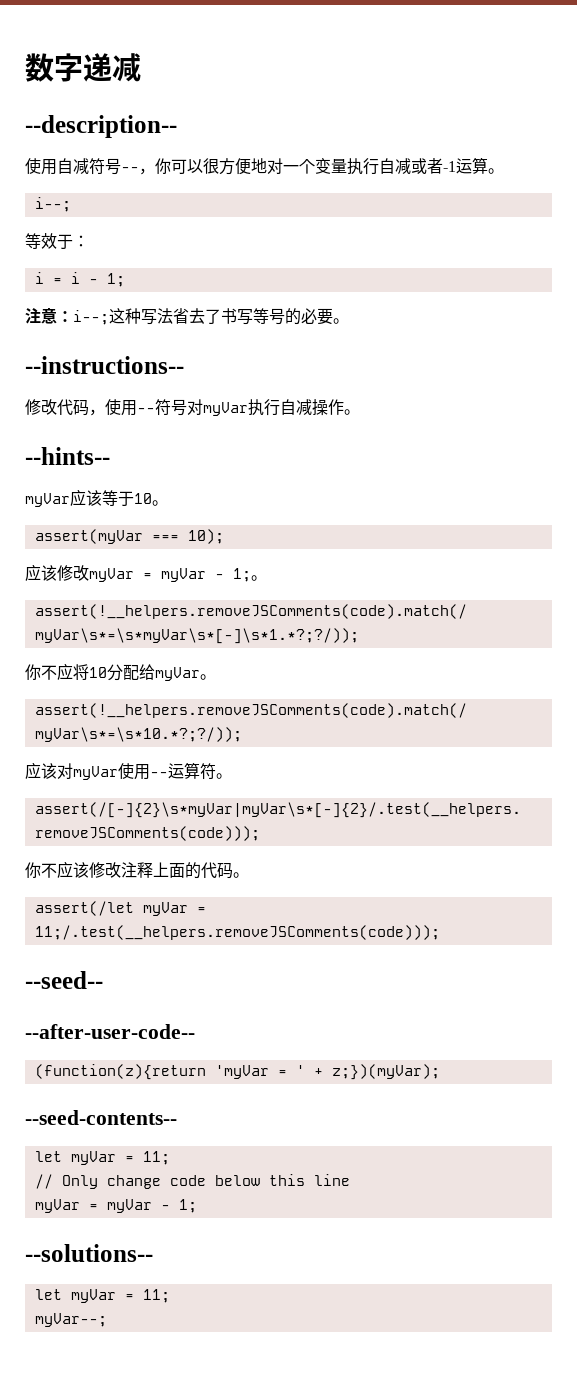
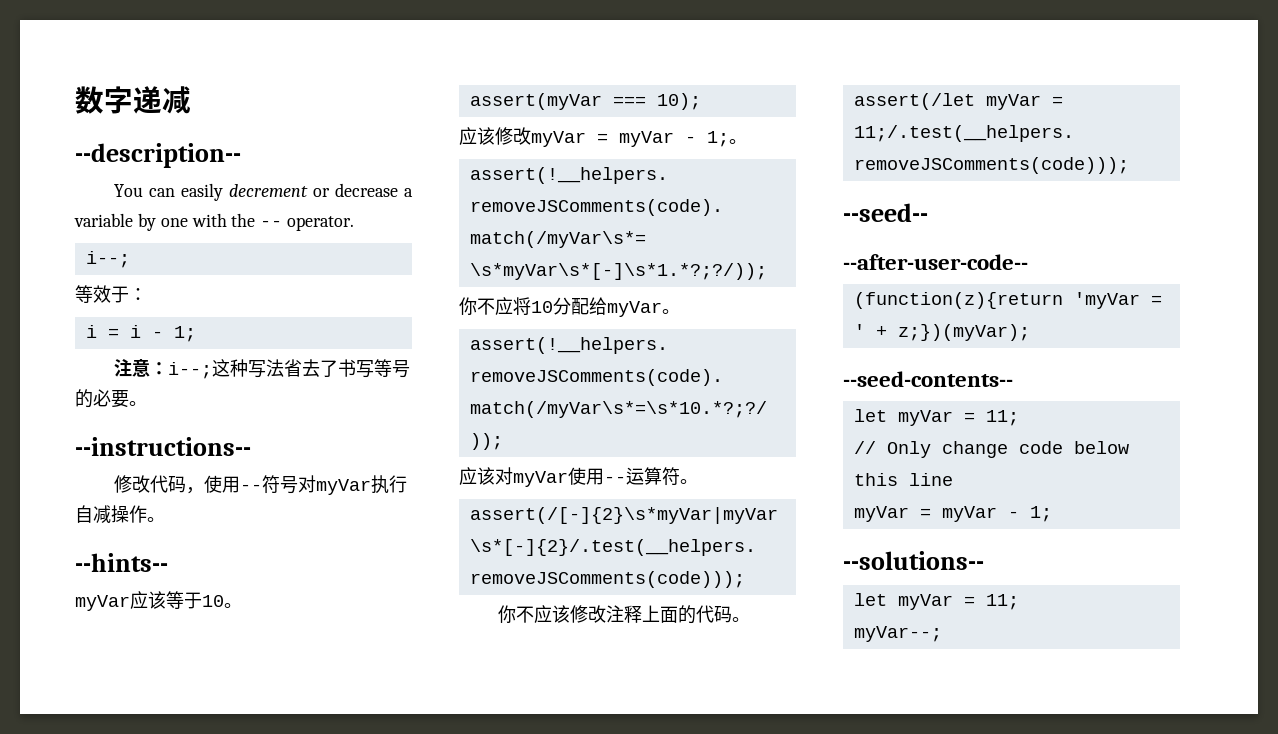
[25,157,504,175] 使用自减符号--，你可以很方便地对一个变量执行自减或者-1运算。 -> [114,183,414,201] [74,213,355,231] You can easily decrement or decrease a variable by one with the -- operator.

